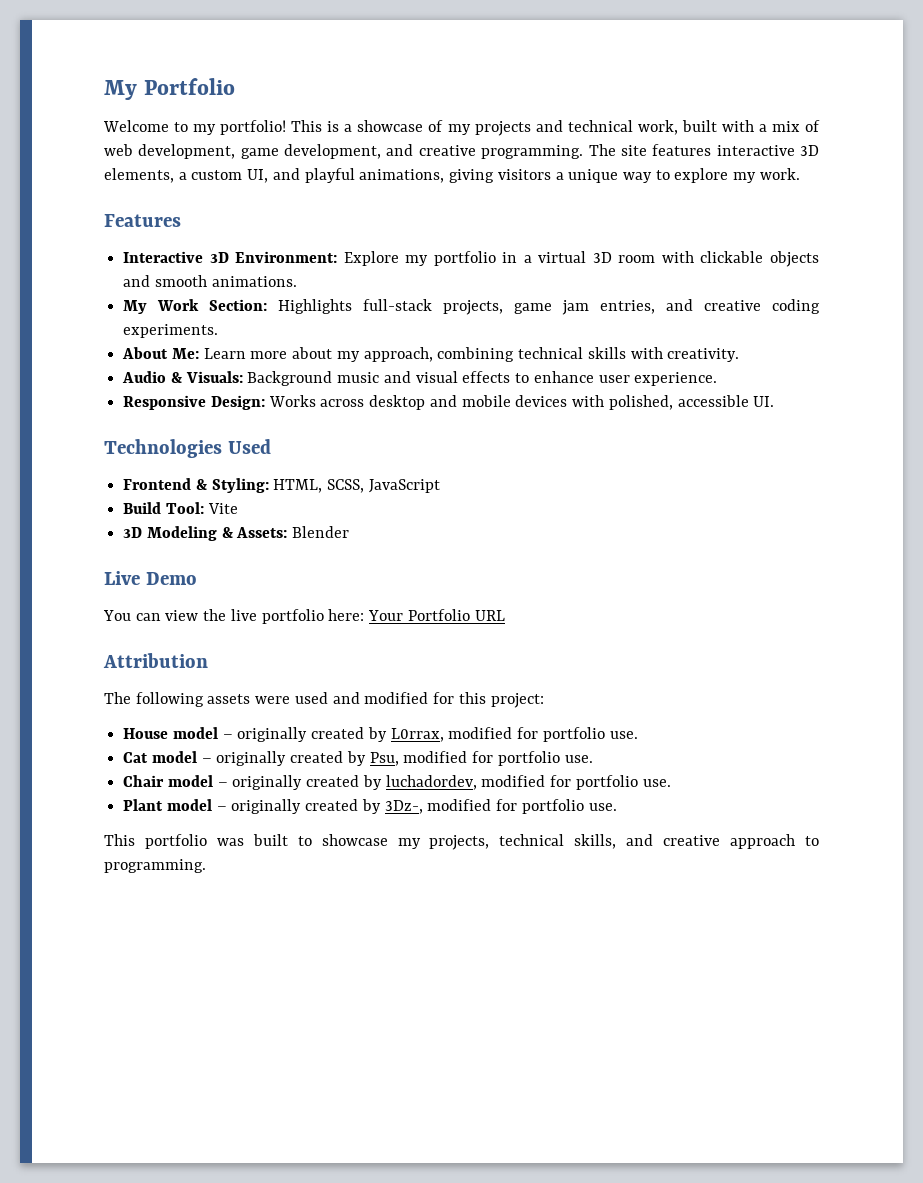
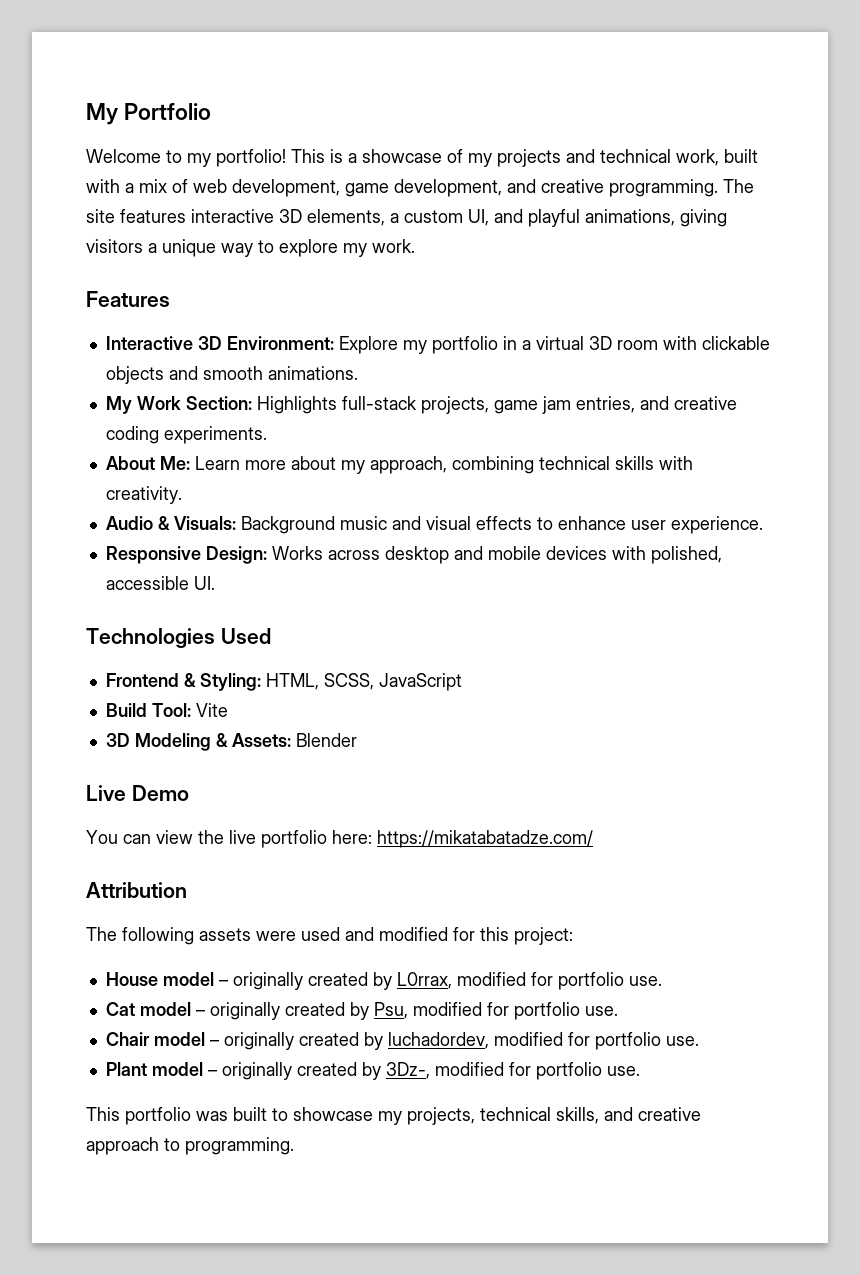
[368,609,505,621] Your Portfolio URL -> [377,830,593,848] https://mikatabatadze.com/

